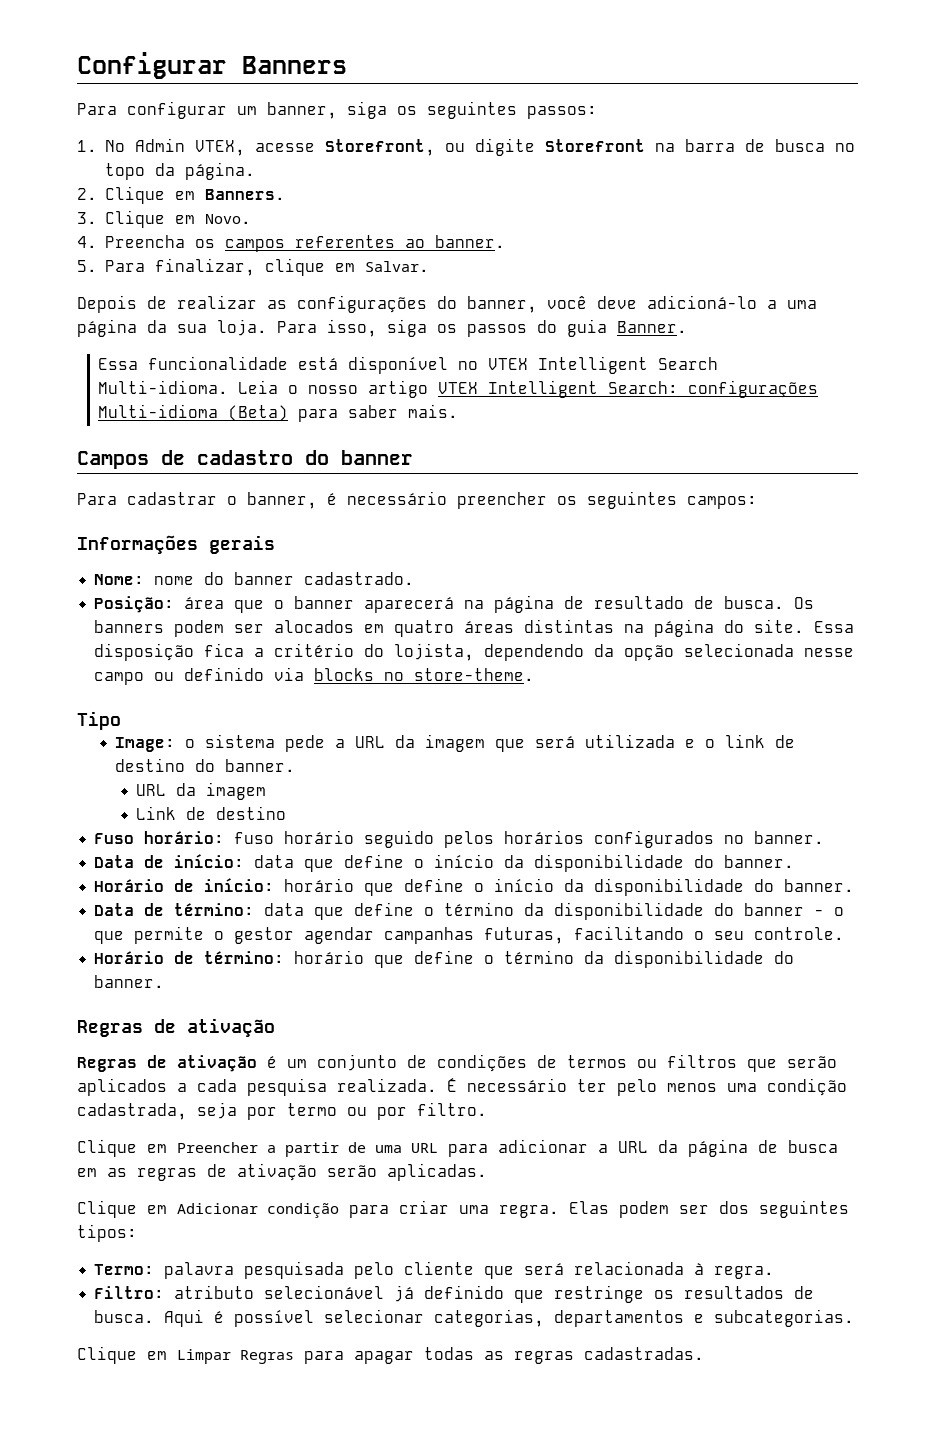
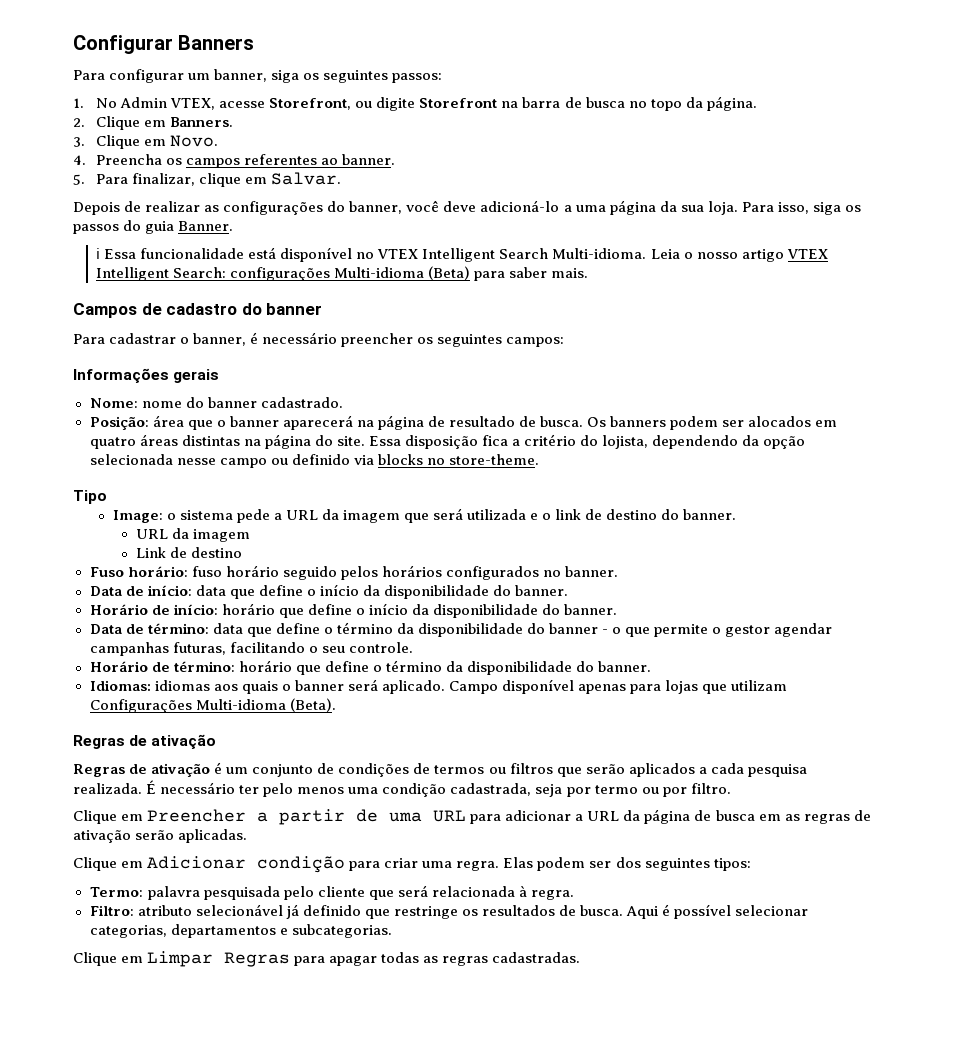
(687, 327) none -> [96,248,101,259] ℹ
(165, 981) none -> [89,679,788,694] [89,698,336,713] // Idiomas: idiomas aos quais o banner será aplicado. Campo disponível apenas para lojas que utilizam Configurações Multi-idioma (Beta).

